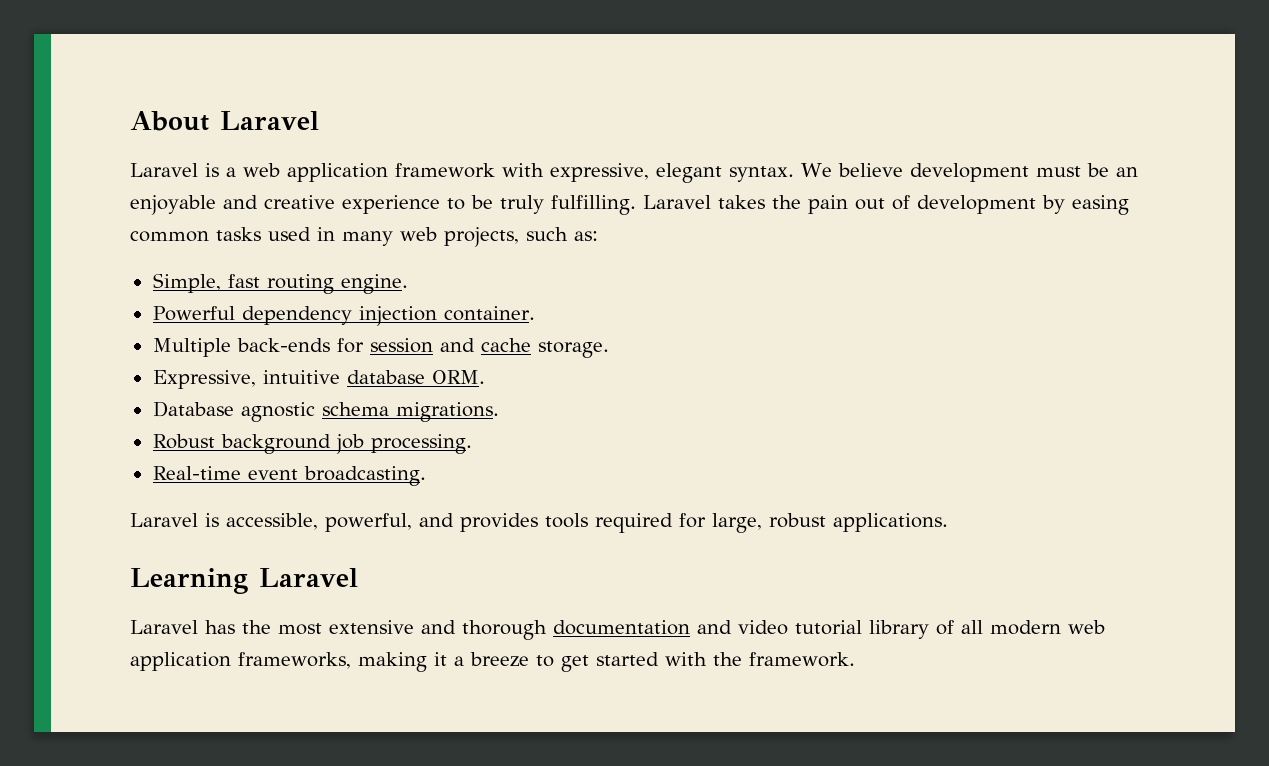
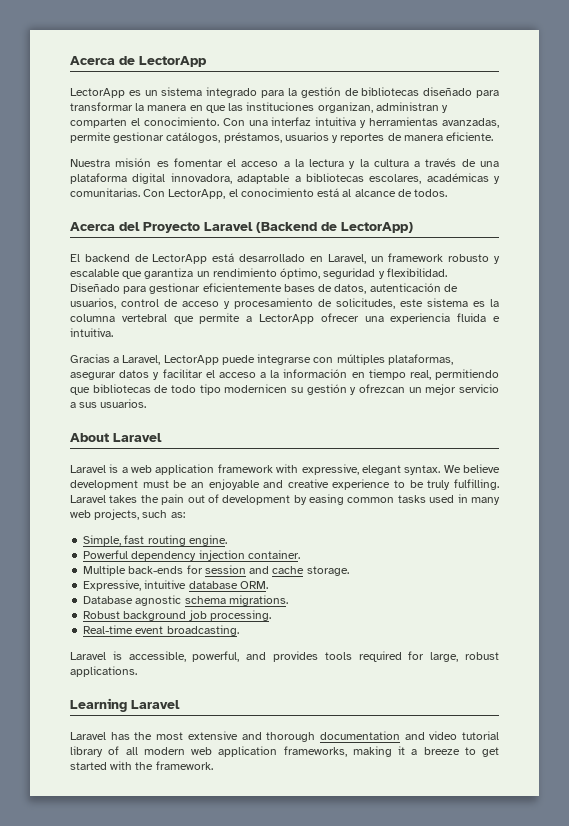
(130, 121) none -> [70,56,207,67] [70,87,499,98] [70,102,449,113] [70,117,500,128] [70,132,494,143] [70,158,499,169] [70,173,500,184] [70,188,448,199] [70,222,413,233] [70,253,500,264] [70,268,447,279] [70,283,458,294] [70,298,499,309] [70,313,501,324] [70,328,113,337] [70,354,453,365] [70,369,499,380] [70,384,500,395] [70,399,147,408] Acerca de LectorApp // LectorApp es un sistema integrado para la gestión de bibliotecas diseñado para transformar la manera en que las instituciones organizan, administran y comparten el conocimiento. Con una interfaz intuitiva y herramientas avanzadas, permite gestionar catálogos, préstamos, usuarios y reportes de manera eficiente. // Nuestra misión es fomentar el acceso a la lectura y la cultura a través de una plataforma digital innovadora, adaptable a bibliotecas escolares, académicas y comunitarias. Con LectorApp, el conocimiento está al alcance de todos. // Acerca del Proyecto Laravel (Backend de LectorApp) // El backend de LectorApp está desarrollado en Laravel, un framework robusto y escalable que garantiza un rendimiento óptimo, seguridad y flexibilidad. Diseñado para gestionar eficientemente bases de datos, autenticación de usuarios, control de acceso y procesamiento de solicitudes, este sistema es la columna vertebral que permite a LectorApp ofrecer una experiencia fluida e intuitiva. // Gracias a Laravel, LectorApp puede integrarse con múltiples plataformas, asegurar datos y facilitar el acceso a la información en tiempo real, permitiendo que bibliotecas de todo tipo modernicen su gestión y ofrezcan un mejor servicio a sus usuarios. //

